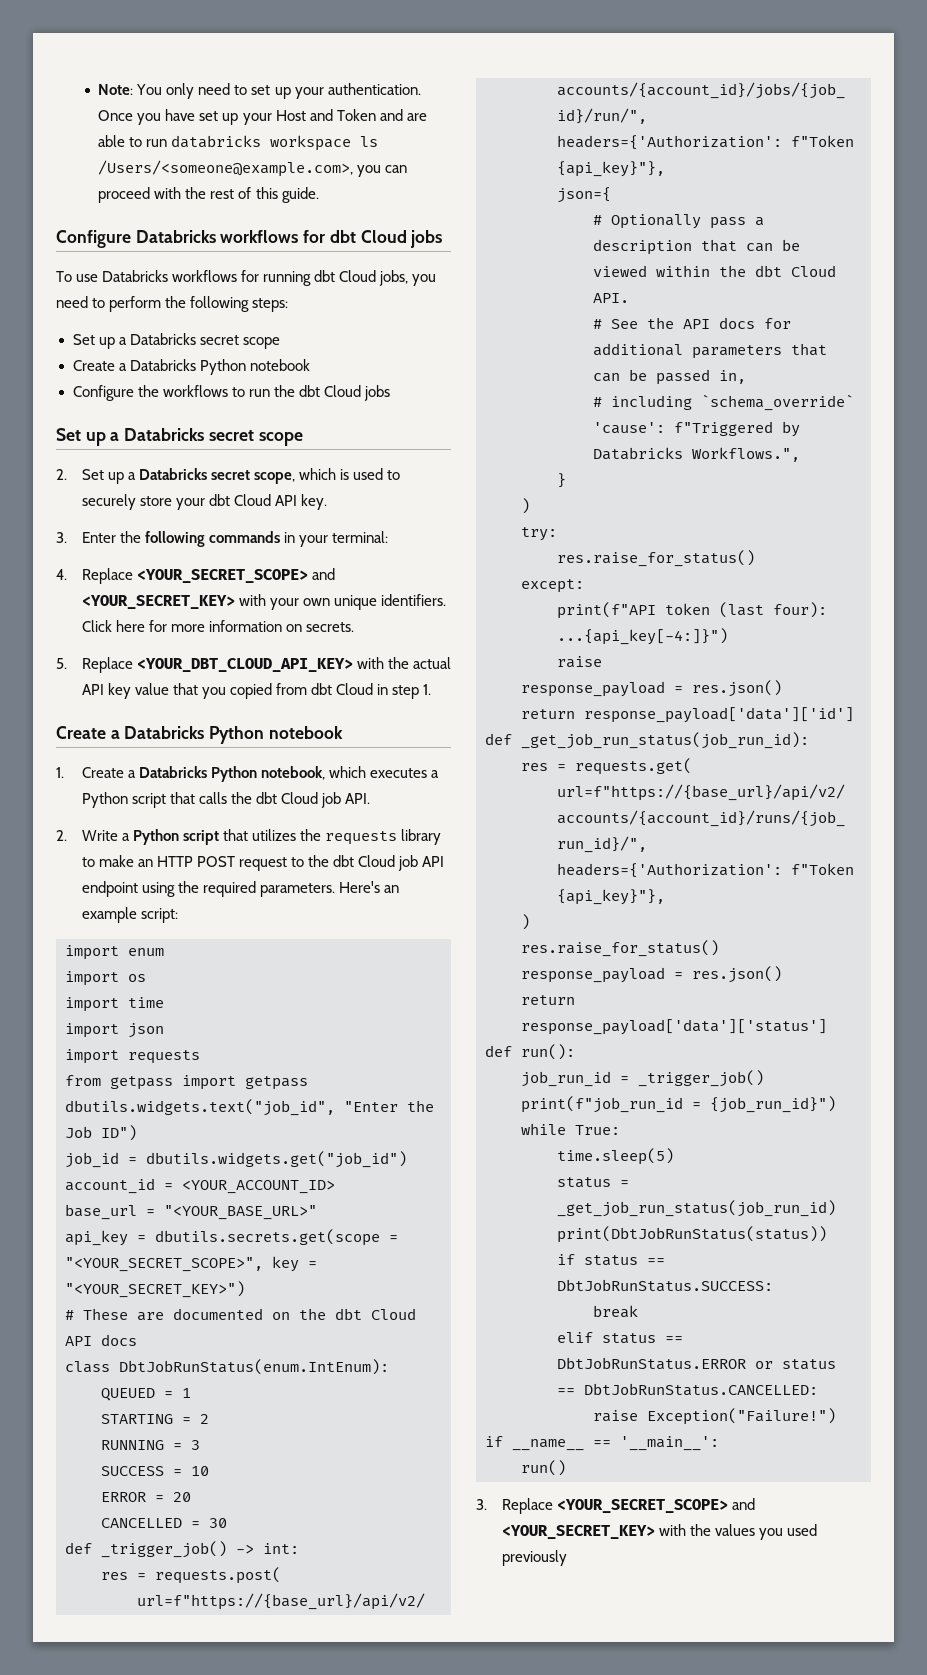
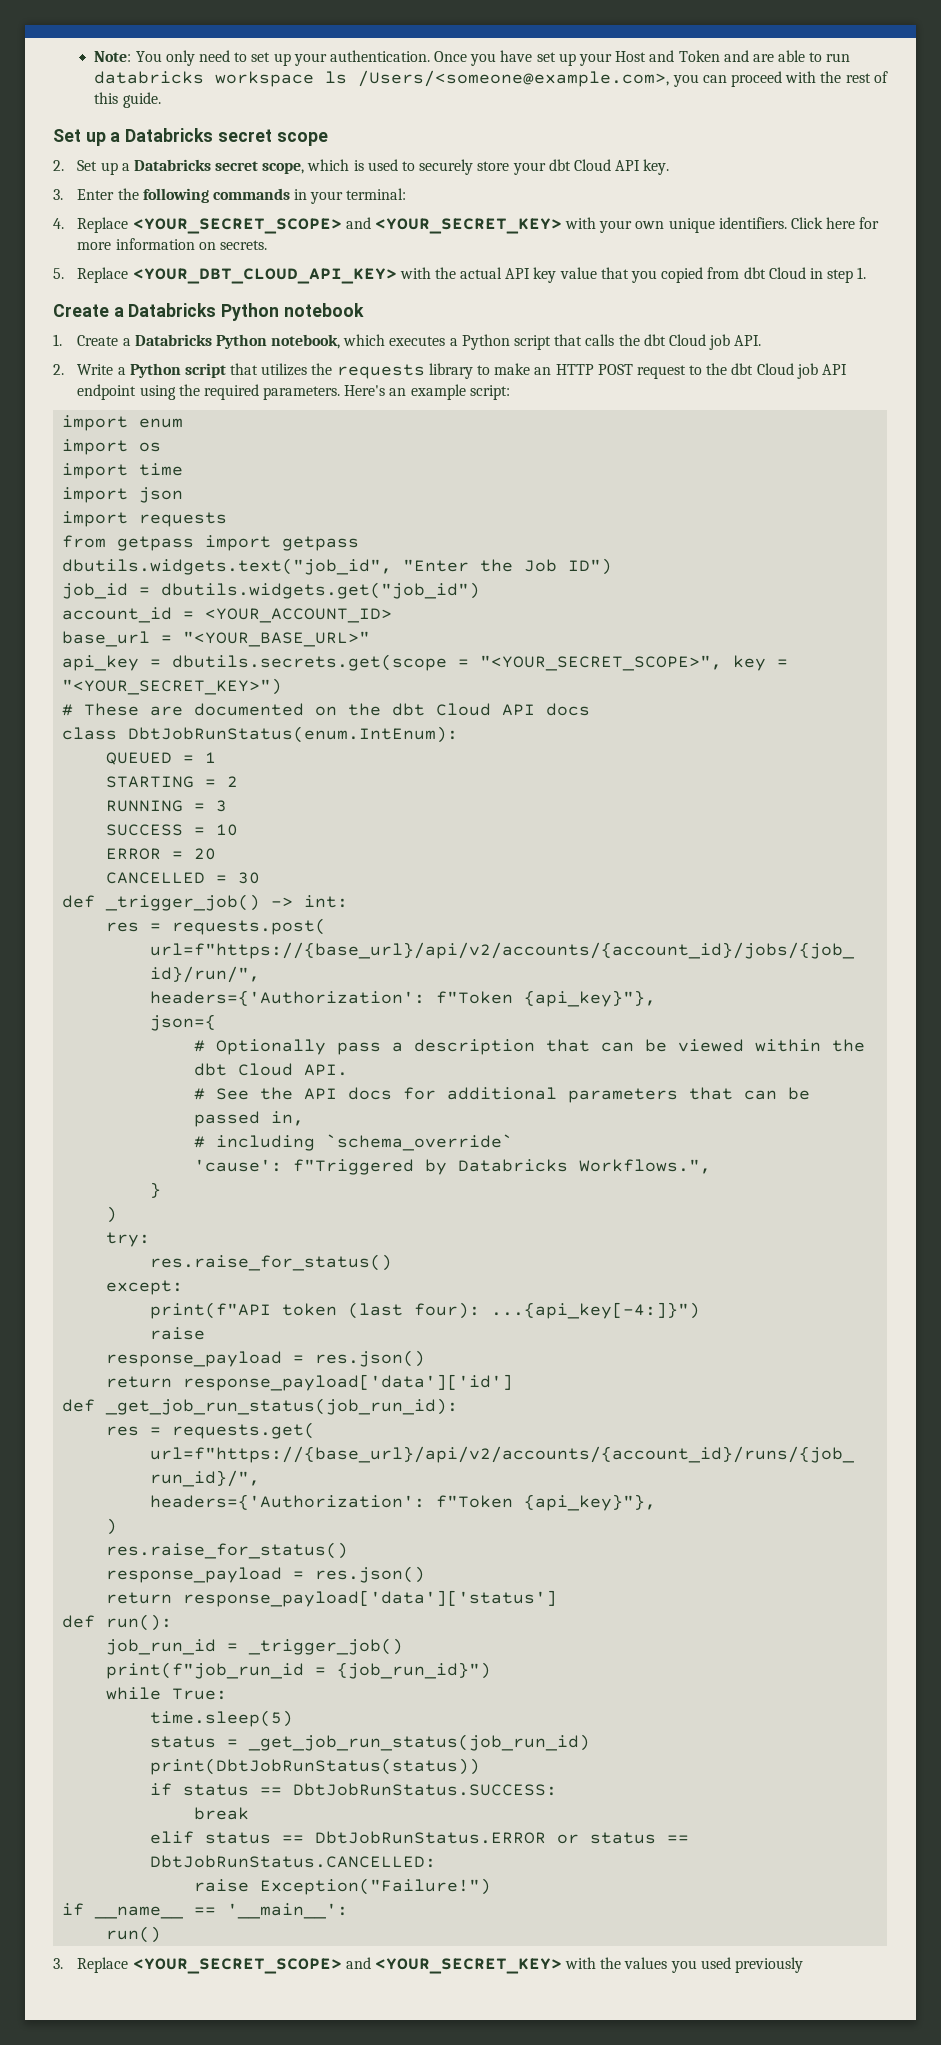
[56,230,443,248] [56,270,437,286] [56,296,289,312] [72,333,280,349] [72,359,310,375] [72,385,390,401] // Configure Databricks workflows for dbt Cloud jobs // To use Databricks workflows for running dbt Cloud jobs, you need to perform the following steps: // Set up a Databricks secret scope // Create a Databricks Python notebook // Configure the workflows to run the dbt Cloud jobs -> (161, 100) none

